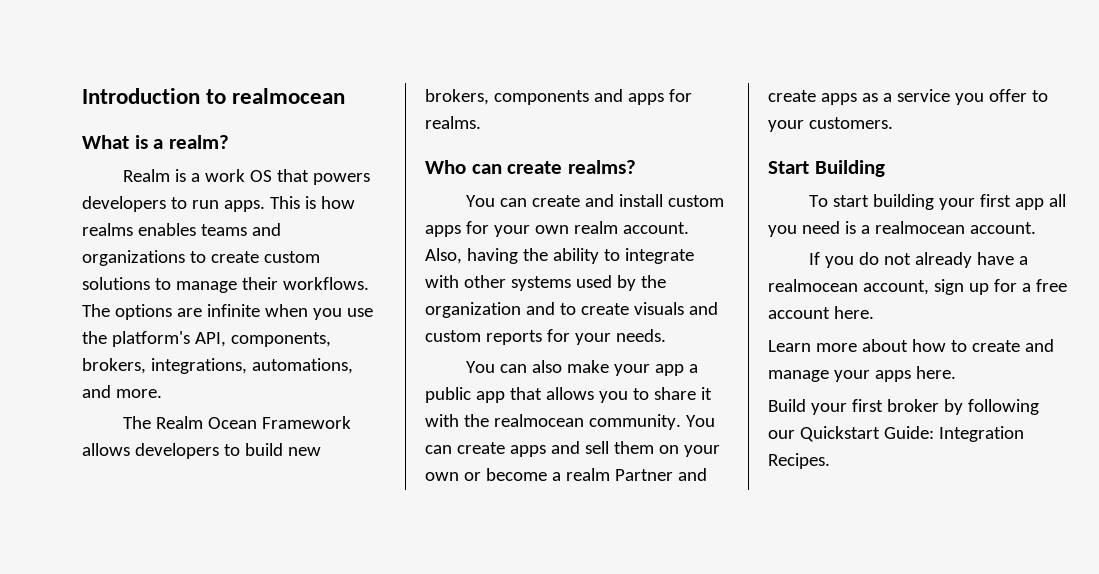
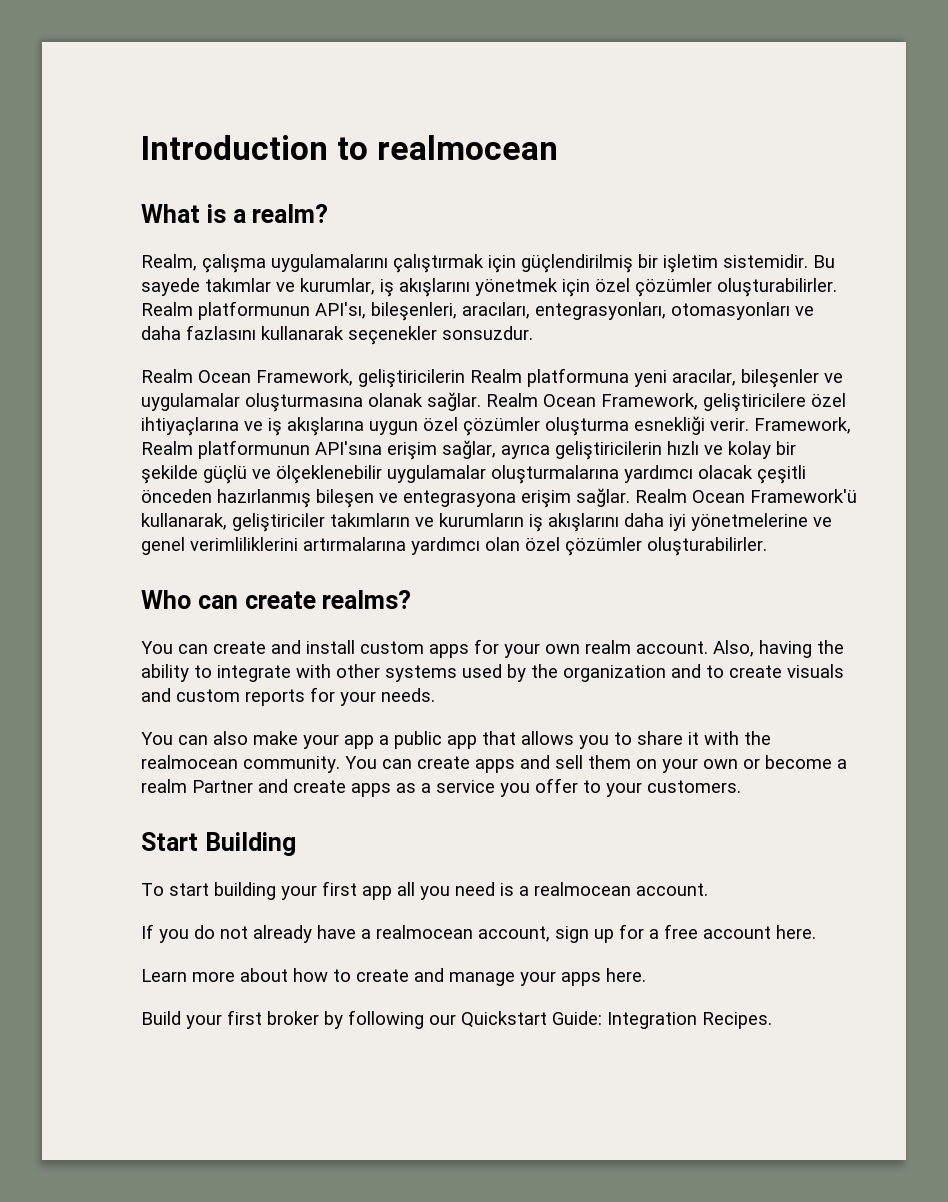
[123,169,371,185] [82,196,355,212] [82,223,281,236] [82,250,320,266] [82,277,369,293] [82,304,373,320] [82,331,331,347] [82,358,353,374] [82,385,162,398] [123,416,352,429] [82,443,321,459] [425,89,692,105] [425,116,481,129] Realm is a work OS that powers developers to run apps. This is how realms enables teams and organizations to create custom solutions to manage their workflows. The options are infinite when you use the platform's API, components, brokers, integrations, automations, and more. // The Realm Ocean Framework allows developers to build new brokers, components and apps for realms. -> [141,254,835,273] [141,278,837,297] [141,301,814,321] [141,325,533,345] [141,368,843,388] [141,392,846,412] [141,416,851,436] [141,440,796,460] [141,465,806,484] [141,488,857,508] [141,513,832,532] [141,537,767,556] Realm, çalışma uygulamalarını çalıştırmak için güçlendirilmiş bir işletim sistemidir. Bu sayede takımlar ve kurumlar, iş akışlarını yönetmek için özel çözümler oluşturabilirler. Realm platformunun API'sı, bileşenleri, aracıları, entegrasyonları, otomasyonları ve daha fazlasını kullanarak seçenekler sonsuzdur. // Realm Ocean Framework, geliştiricilerin Realm platformuna yeni aracılar, bileşenler ve uygulamalar oluşturmasına olanak sağlar. Realm Ocean Framework, geliştiricilere özel ihtiyaçlarına ve iş akışlarına uygun özel çözümler oluşturma esnekliği verir. Framework, Realm platformunun API'sına erişim sağlar, ayrıca geliştiricilerin hızlı ve kolay bir şekilde güçlü ve ölçeklenebilir uygulamalar oluşturmalarına yardımcı olacak çeşitli önceden hazırlanmış bileşen ve entegrasyona erişim sağlar. Realm Ocean Framework'ü kullanarak, geliştiriciler takımların ve kurumların iş akışlarını daha iyi yönetmelerine ve genel verimliliklerini artırmalarına yardımcı olan özel çözümler oluşturabilirler.

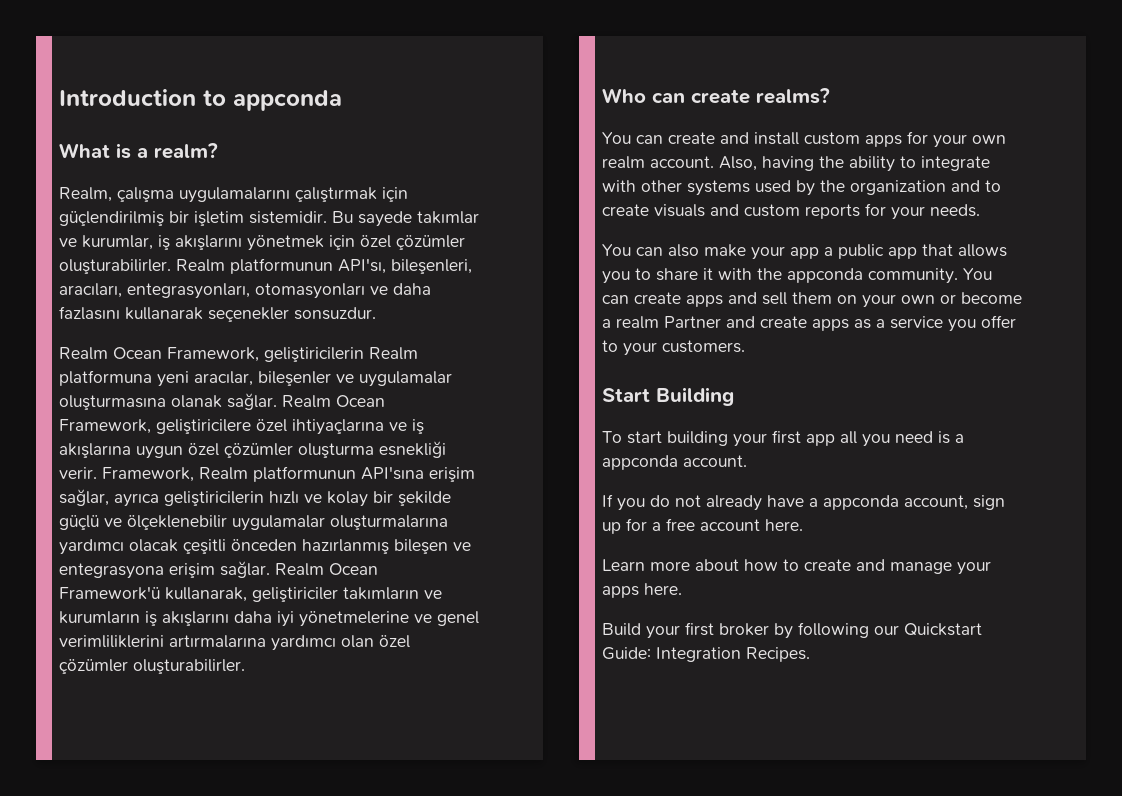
[377,135,559,160] realmocean -> [233,90,342,111] appconda
[141,755,238,769] realmocean -> [787,268,863,283] appconda
[534,882,631,896] realmocean -> [602,455,678,470] appconda
[376,925,473,939] realmocean -> [823,495,899,510] appconda

